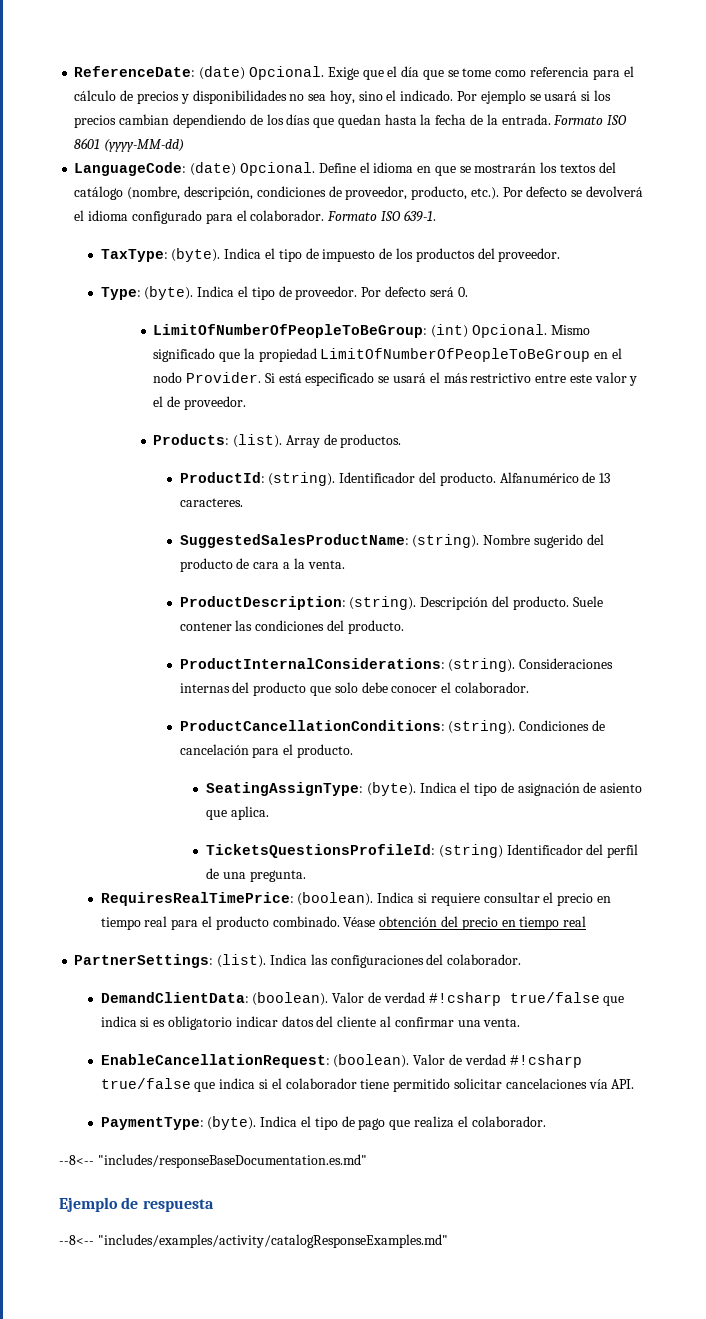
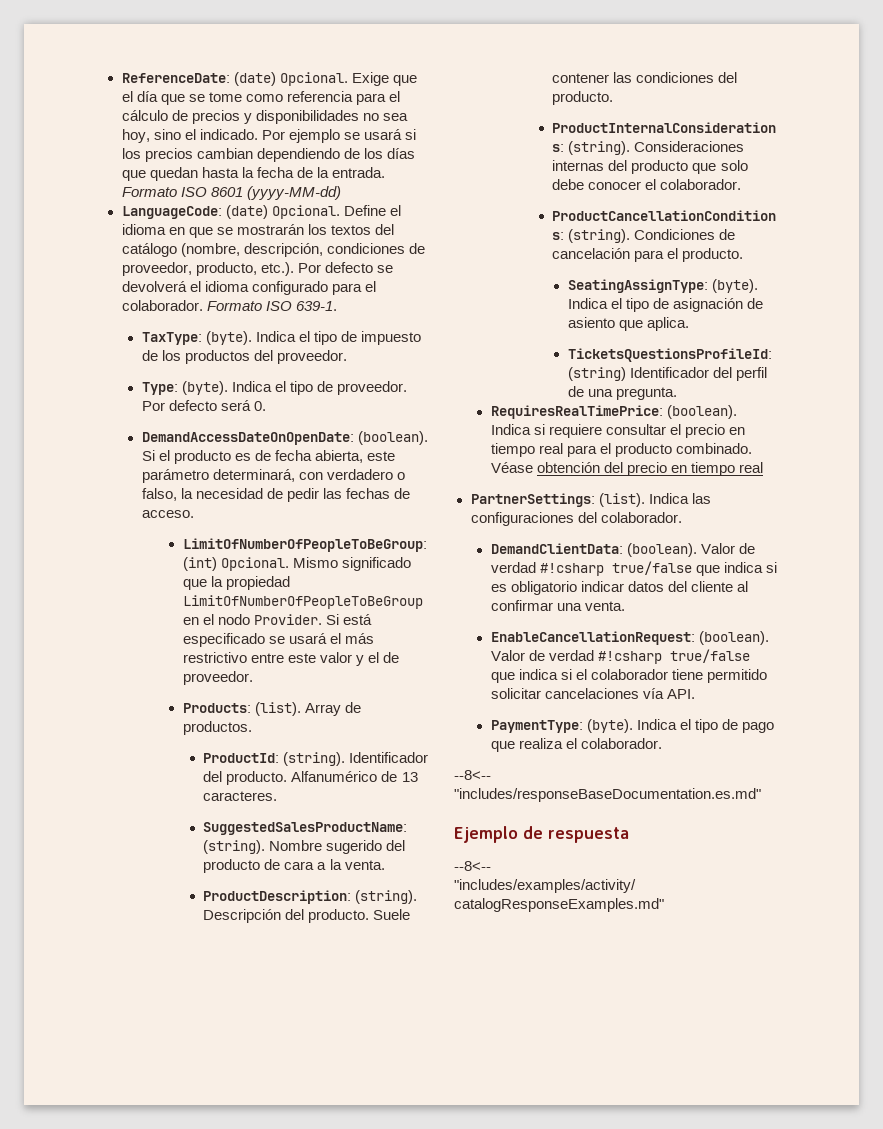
(468, 292) none -> [141,431,429,445] [141,450,396,464] [141,469,406,483] [141,488,411,502] [141,510,194,518] // DemandAccessDateOnOpenDate: (boolean). Si el producto es de fecha abierta, este parámetro determinará, con verdadero o falso, la necesidad de pedir las fechas de acceso.

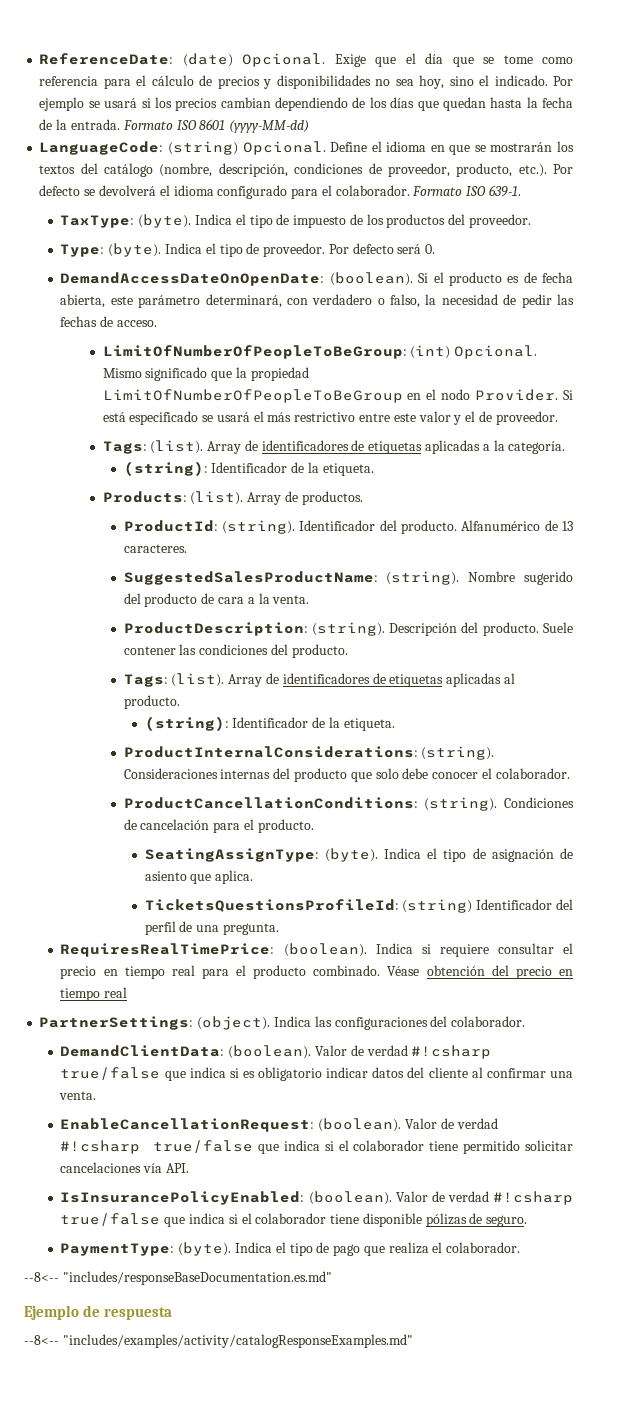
[225,205,268,219] (date) -> [167,141,238,155] (string)
(253, 678) none -> [102,440,566,454] [123,461,374,476] // Tags: (list). Array de identificadores de etiquetas aplicadas a la categoría. // (string): Identificador de la etiqueta.
(614, 98) none -> [123,673,515,687] [123,695,180,709] [144,716,395,731] // Tags: (list). Array de identificadores de etiquetas aplicadas al producto. // (string): Identificador de la etiqueta.
[598,493,645,507] (list). -> [197,1016,271,1030] (object).
(696, 694) none -> [60,1191,574,1205] [60,1213,528,1227] // IsInsurancePolicyEnabled: (boolean). Valor de verdad #!csharp true/false que indica si el colaborador tiene disponible pólizas de seguro.

